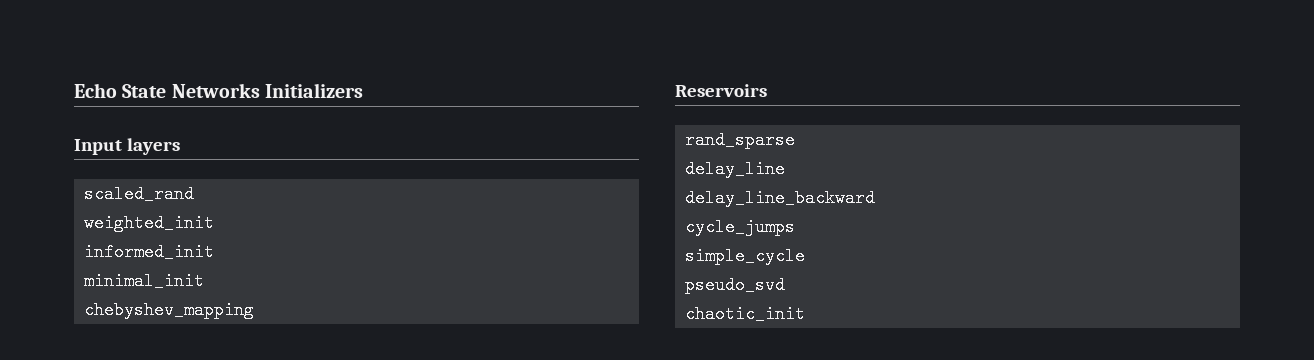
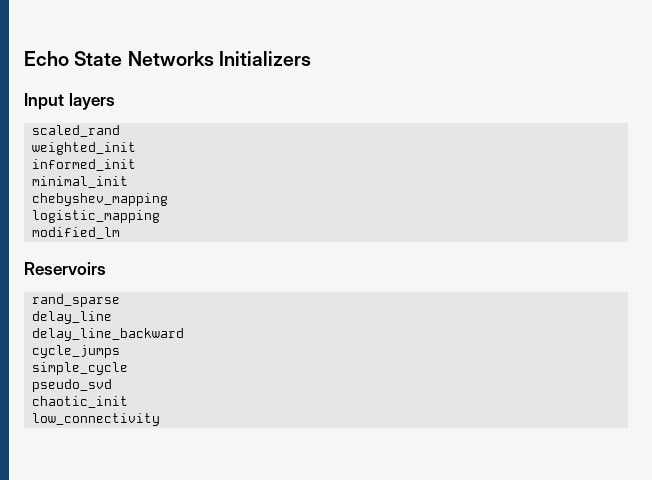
(255, 310) none -> [31,210,160,223] [31,227,120,239] // logistic_mapping // modified_lm
(806, 314) none -> [31,413,160,426] // low_connectivity

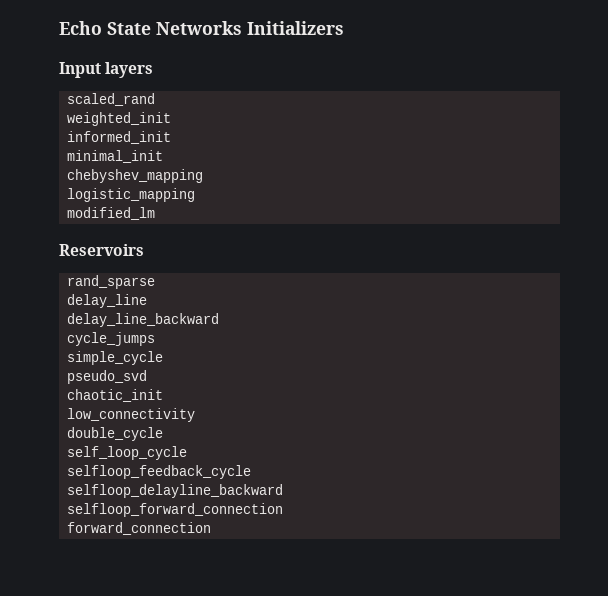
(160, 419) none -> [66,427,163,441] [66,446,187,460] [66,465,251,479] [66,484,283,498] [66,503,283,517] [66,522,211,535] // double_cycle // self_loop_cycle // selfloop_feedback_cycle // selfloop_delayline_backward // selfloop_forward_connection // forward_connection

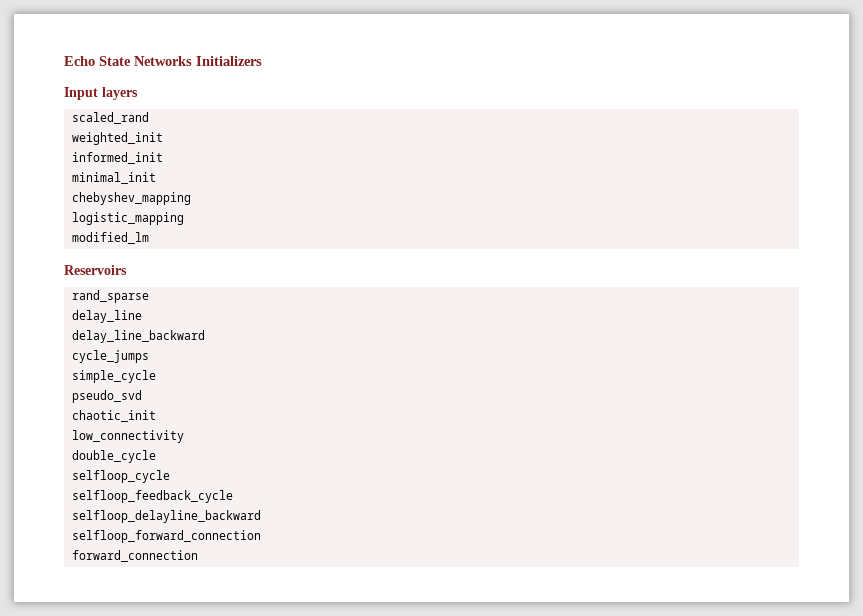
[66,446,187,460] self_loop_cycle -> [71,470,170,483] selfloop_cycle

